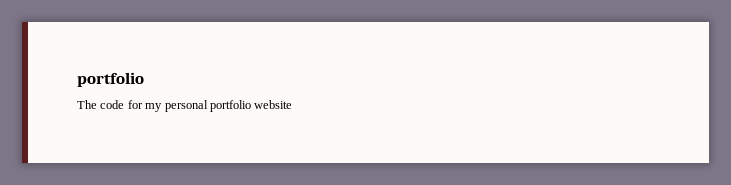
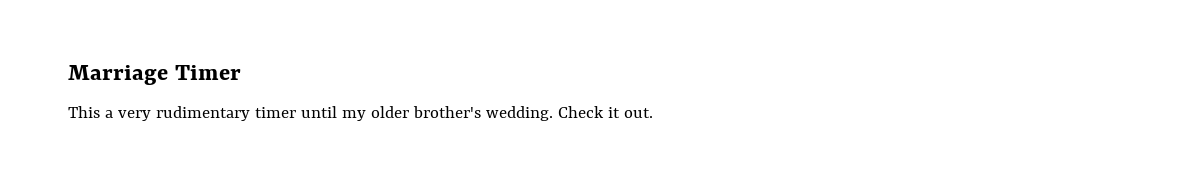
[77,72,144,87] [77,100,293,112] portfolio // The code for my personal portfolio website -> [68,65,242,85] [68,106,653,121] Marriage Timer // This a very rudimentary timer until my older brother's wedding. Check it out.

